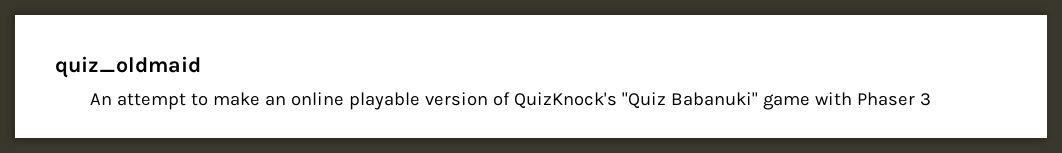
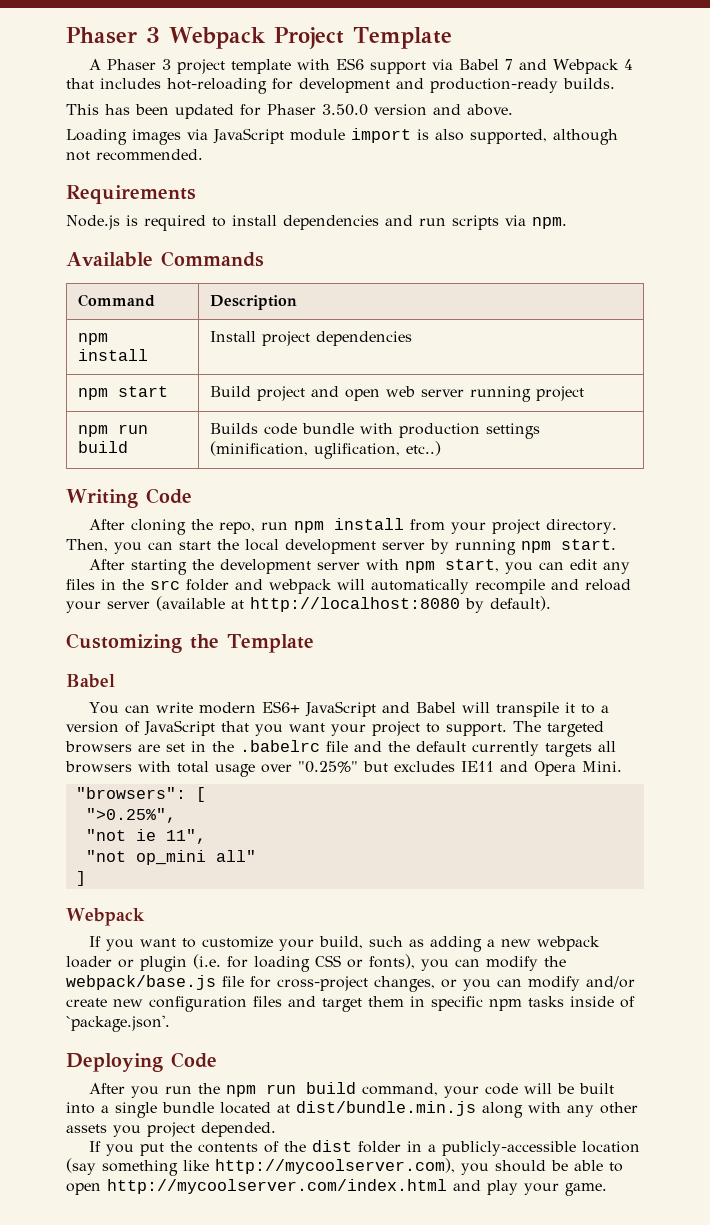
[55,56,201,78] [89,92,931,110] quiz_oldmaid // An attempt to make an online playable version of QuizKnock's "Quiz Babanuki" game with Phaser 3 -> [66,27,452,49] [89,58,634,74] [66,78,615,94] [66,104,513,119] [66,128,618,145] [66,149,203,161] [66,185,196,204] [66,215,567,231] [66,251,264,267] [78,294,156,307] [210,295,298,310] [78,333,109,345] [78,349,149,361] [210,331,413,346] [78,386,169,400] [210,386,585,402] [78,424,149,437] [78,441,129,453] [210,423,541,439] [210,441,442,459] [66,488,192,508] [89,518,618,535] [66,539,616,555] [89,559,631,575] [66,579,631,594] [66,596,551,613] [66,633,314,653] [66,674,115,688] [89,701,610,717] [66,720,604,737] [65,740,616,757] [65,761,622,777] [75,787,206,802] [85,808,176,823] [85,829,206,844] [85,850,256,865] [75,871,86,886] [66,908,145,926] [89,936,601,952] [66,954,566,972] [66,975,635,992] [66,996,635,1012] [66,1015,170,1032] [66,1052,217,1072] [89,1082,615,1098] [66,1101,638,1118] [66,1122,276,1137] [89,1140,641,1156] [66,1158,623,1176] [66,1179,607,1196] Phaser 3 Webpack Project Template // A Phaser 3 project template with ES6 support via Babel 7 and Webpack 4 that includes hot-reloading for development and production-ready builds. // This has been updated for Phaser 3.50.0 version and above. // Loading images via JavaScript module import is also supported, although not recommended. // Requirements // Node.js is required to install dependencies and run scripts via npm. // Available Commands // Command | Description // npm install | Install project dependencies // npm start | Build project and open web server running project // npm run build | Builds code bundle with production settings (minification, uglification, etc..) // Writing Code // After cloning the repo, run npm install from your project directory. Then, you can start the local development server by running npm start. // After starting the development server with npm start, you can edit any files in the src folder and webpack will automatically recompile and reload your server (available at http://localhost:8080 by default). // Customizing the Template // Babel // You can write modern ES6+ JavaScript and Babel will transpile it to a version of JavaScript that you want your project to support. The targeted browsers are set in the .babelrc file and the default currently targets all browsers with total usage over "0.25%" but excludes IE11 and Opera Mini. // "browsers": [ // ">0.25%", // "not ie 11", // "not op_mini all" // ] // Webpack // If you want to customize your build, such as adding a new webpack loader or plugin (i.e. for loading CSS or fonts), you can modify the webpack/base.js file for cross-project changes, or you can modify and/or create new configuration files and target them in specific npm tasks inside of `package.json'. // Deploying Code // After you run the npm run build command, your code will be built into a single bundle located at dist/bundle.min.js along with any other assets you project depended. // If you put the contents of the dist folder in a publicly-accessible location (say something like http://mycoolserver.com), you should be able to open http://mycoolserver.com/index.html and play your game.

